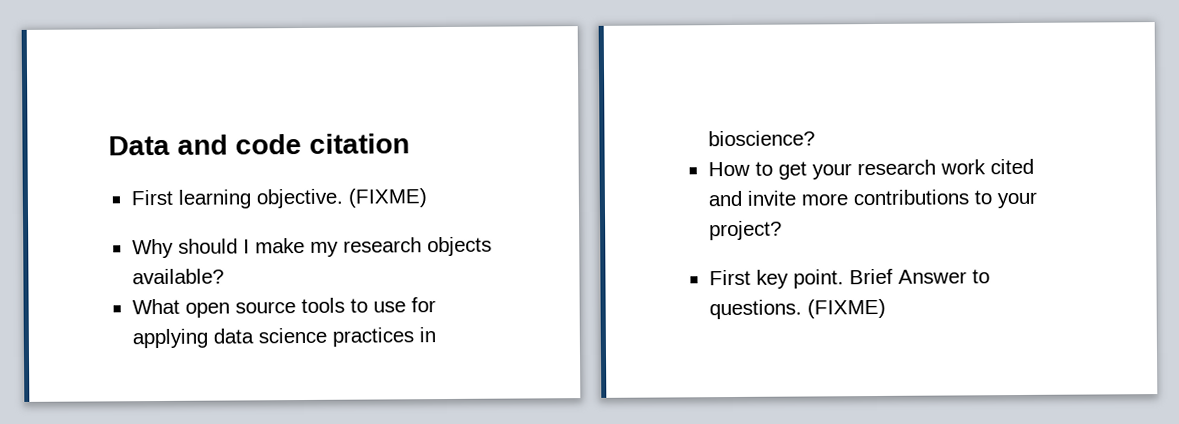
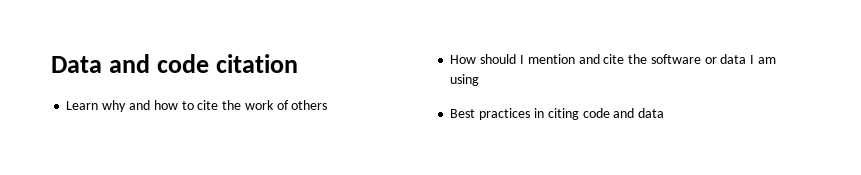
[130,188,427,209] [131,236,492,259] [131,268,224,285] [131,297,436,318] [131,327,436,349] [707,130,815,147] [707,158,1034,180] [707,189,1037,209] [708,220,782,241] [708,268,990,289] [708,298,886,320] First learning objective. (FIXME) // Why should I make my research objects available? // What open source tools to use for applying data science practices in bioscience? // How to get your research work cited and invite more contributions to your project? // First key point. Brief Answer to questions. (FIXME) -> [66,100,328,112] [450,54,776,64] [450,74,480,86] [450,108,665,120] Learn why and how to cite the work of others // How should I mention and cite the software or data I am using // Best practices in citing code and data

